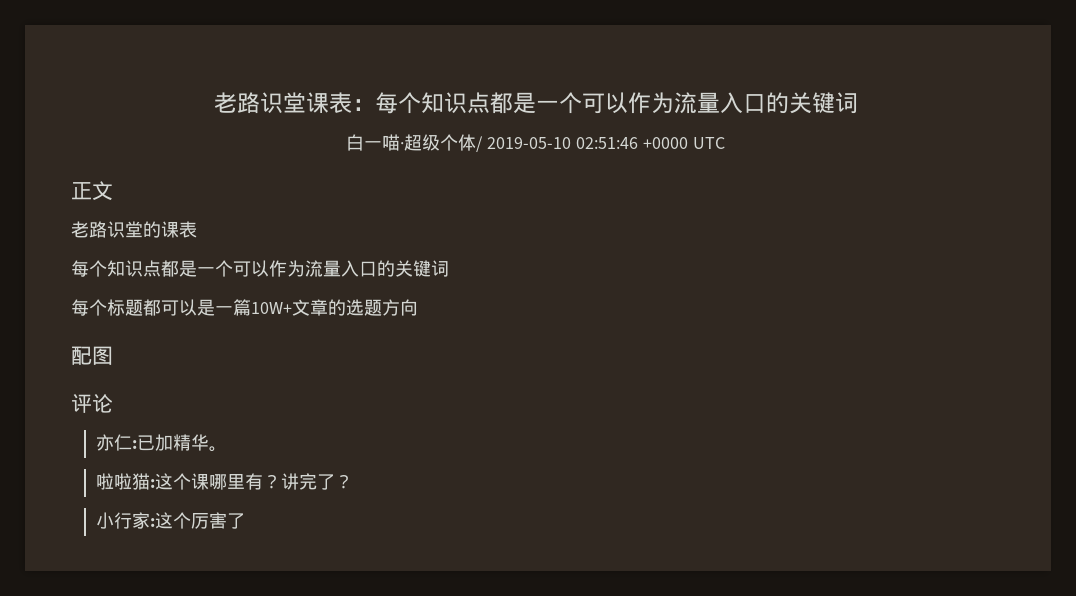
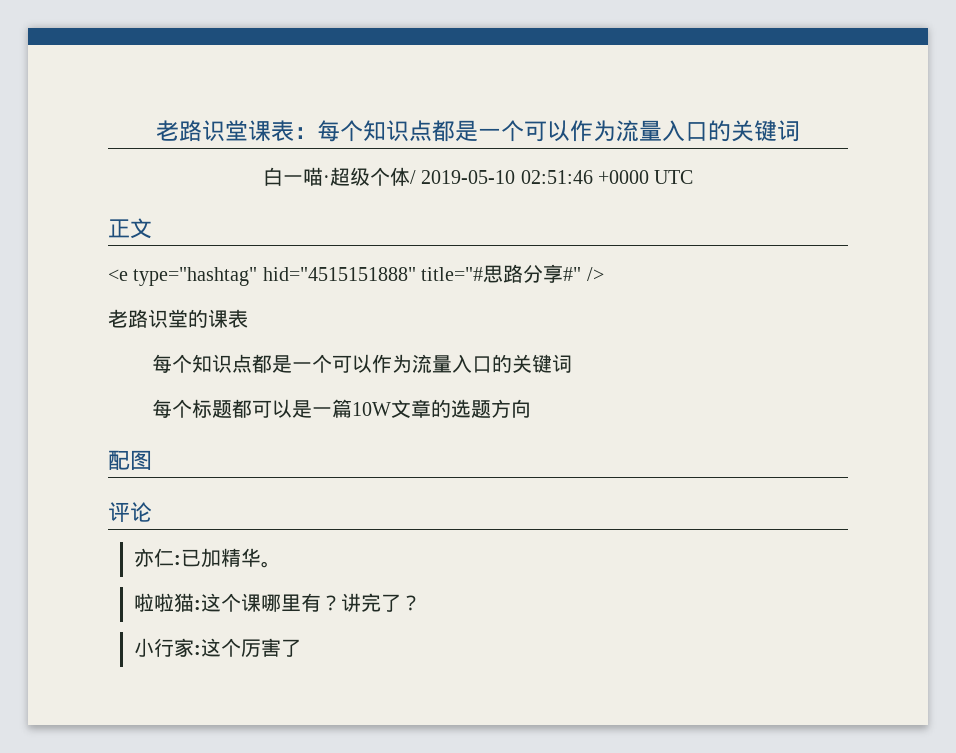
(113, 191) none -> [108,264,604,286] // <e type="hashtag" hid="4515151888" title="#思路分享#" />
[251,302,292,314] 10W+ -> [351,402,391,416] 10W

